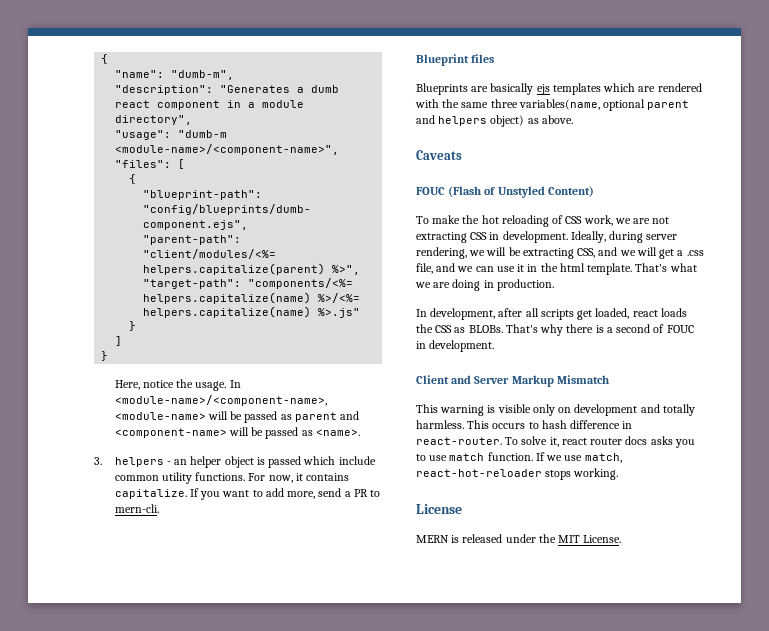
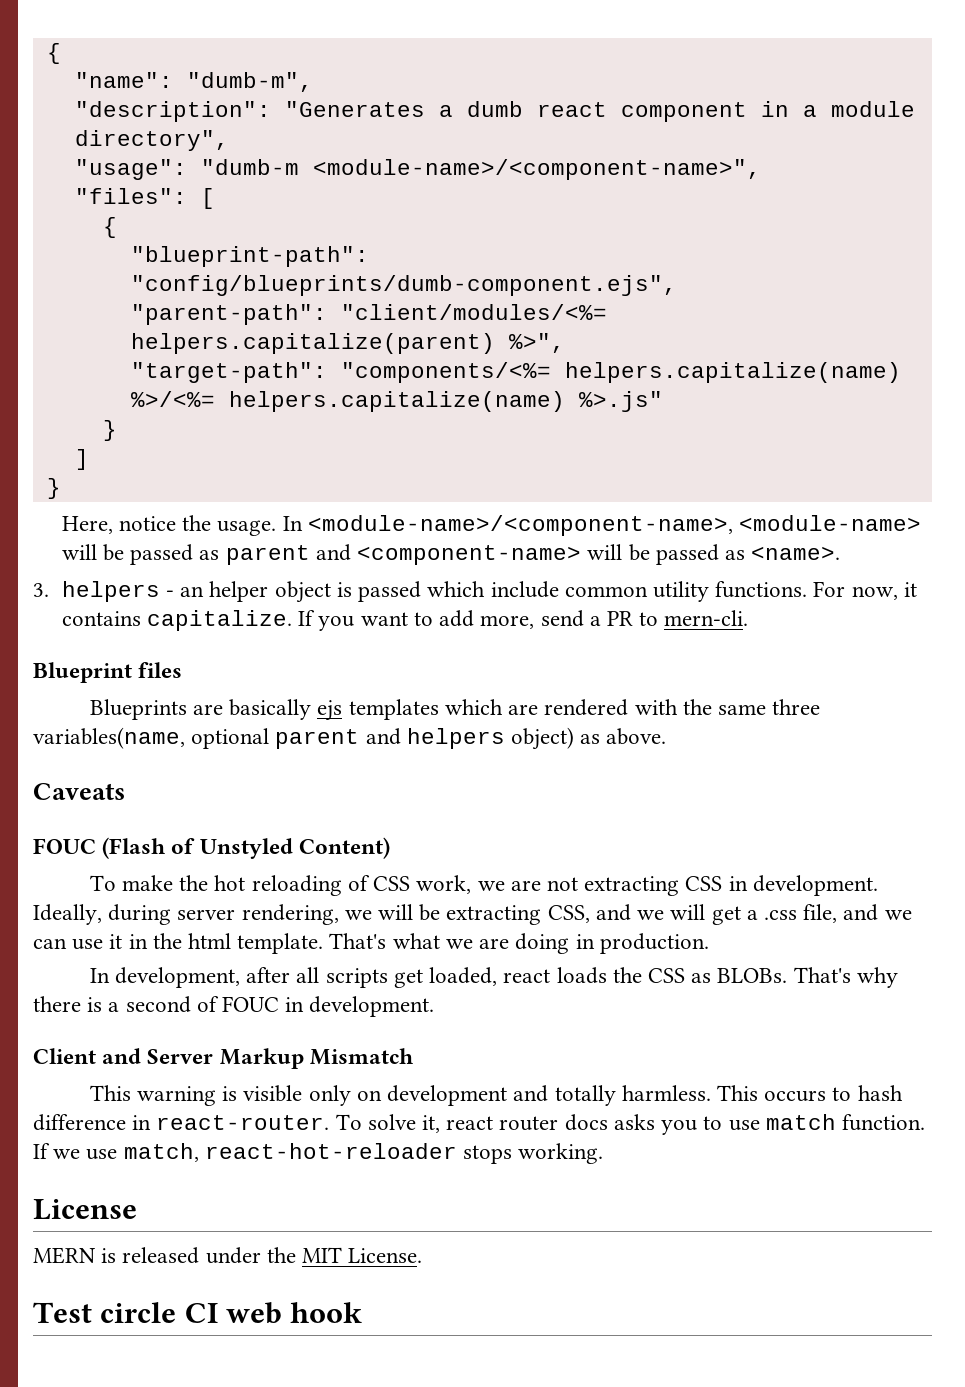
(622, 539) none -> [33,1302,363,1324] // Test circle CI web hook

